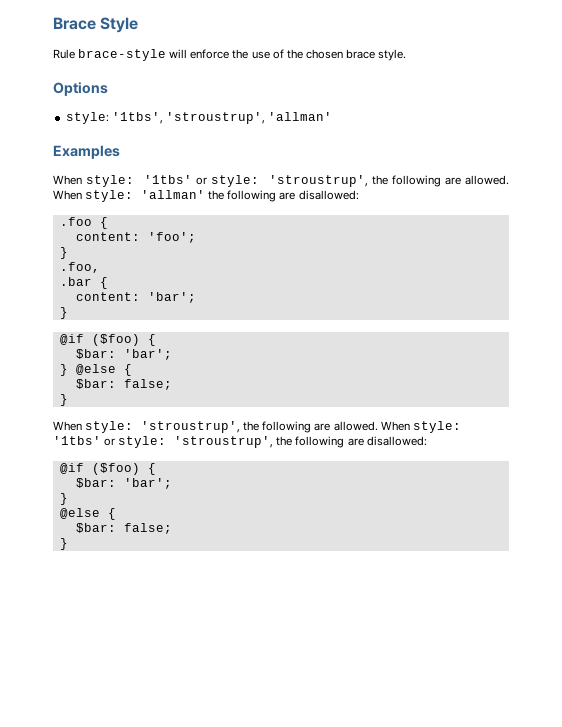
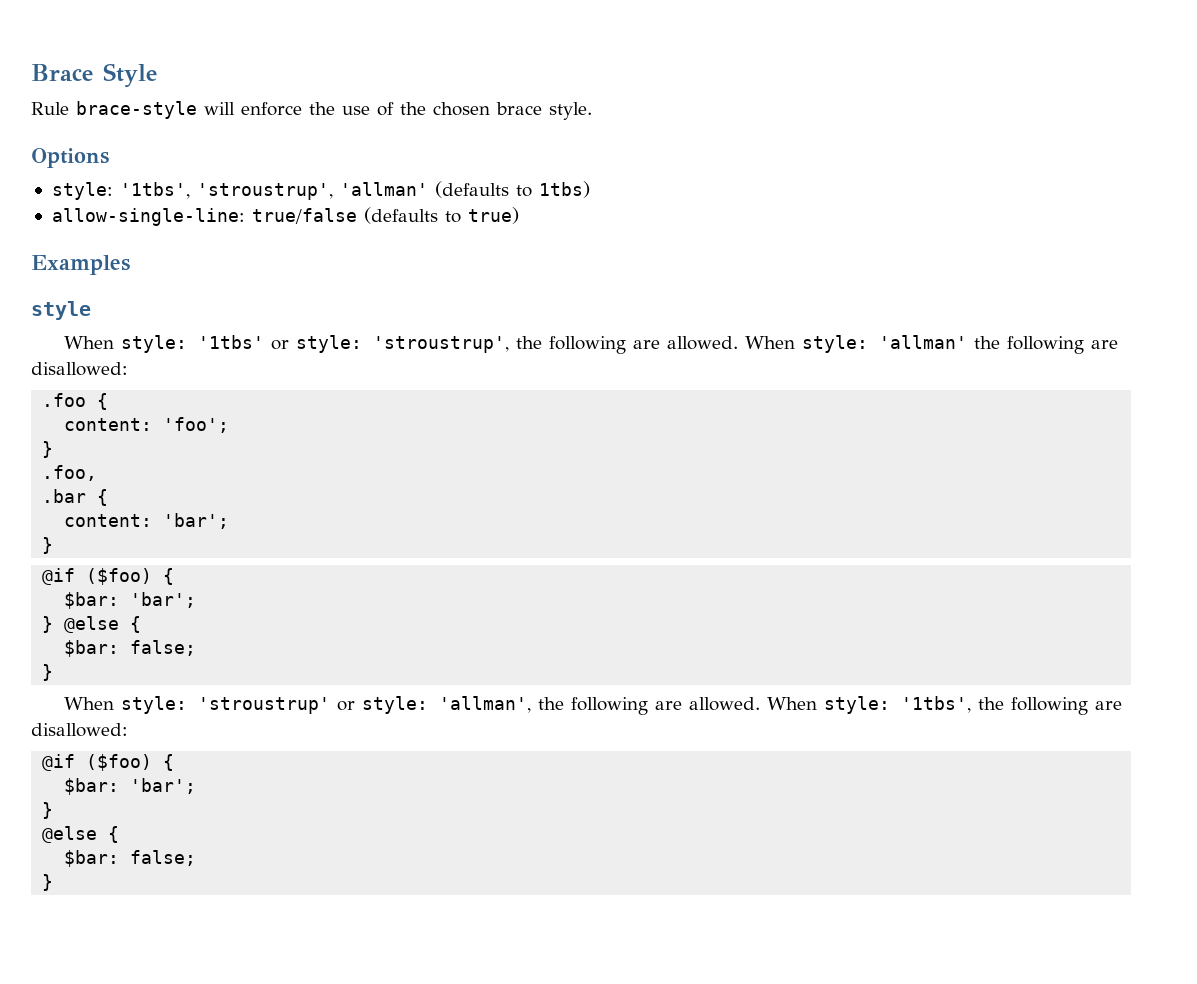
(332, 116) none -> [434,181,590,198] [51,207,519,226] (defaults to 1tbs) // allow-single-line: true/false (defaults to true)
(120, 152) none -> [31,301,91,320] // style
[141,421,461,433] [53,436,274,448] 'stroustrup', the following are allowed. When style: '1tbs' or style: 'stroustrup', -> [198,696,972,715] 'stroustrup' or style: 'allman', the following are allowed. When style: '1tbs',

